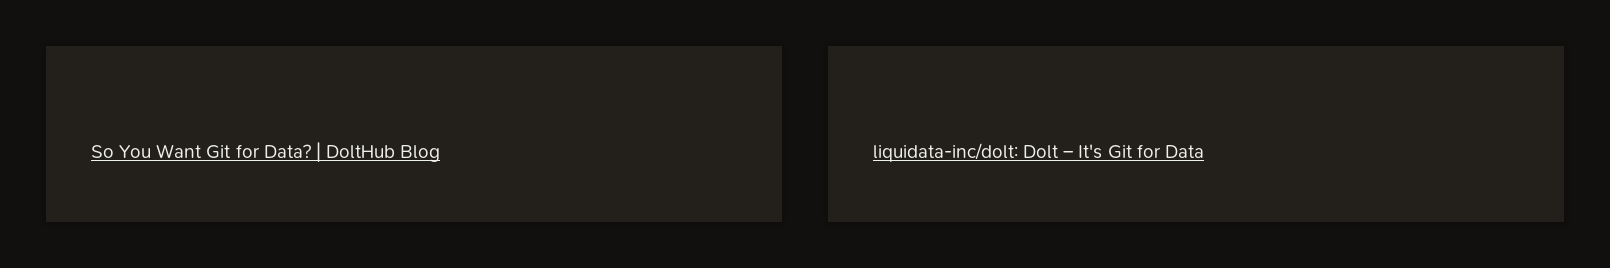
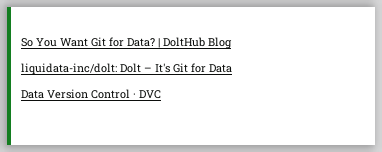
(1204, 151) none -> [21,89,161,99] // Data Version Control · DVC

